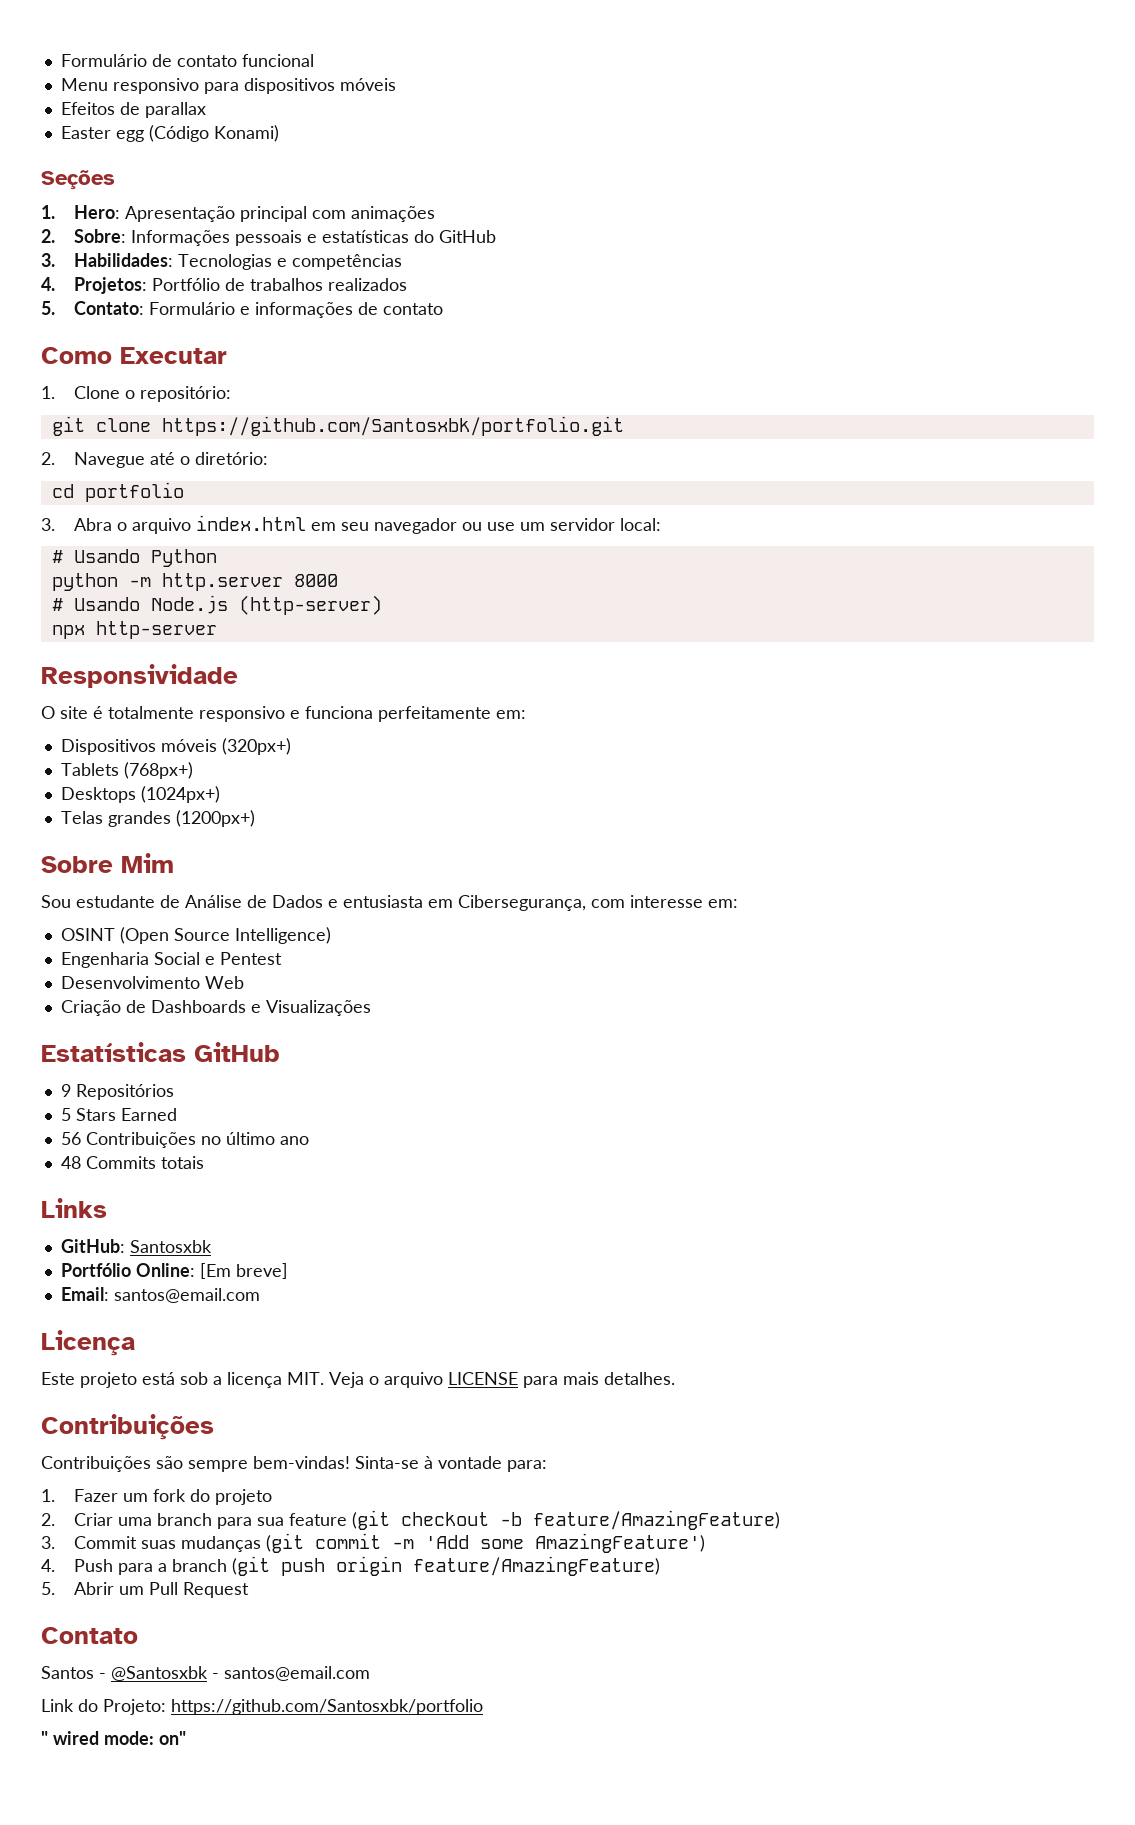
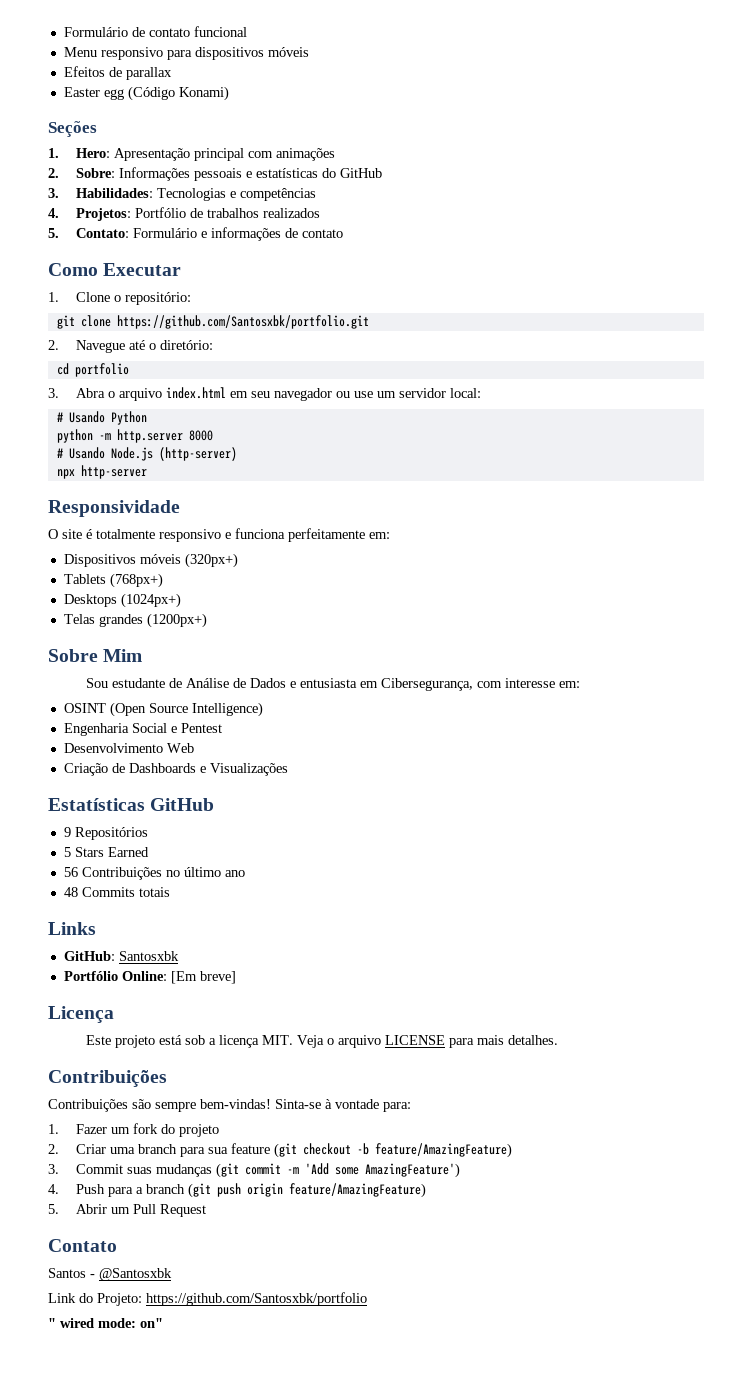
[60,1287,260,1303] // Email: santos@email.com -> (236, 977) none
[212,1666,370,1681] - santos@email.com -> (172, 1274) none

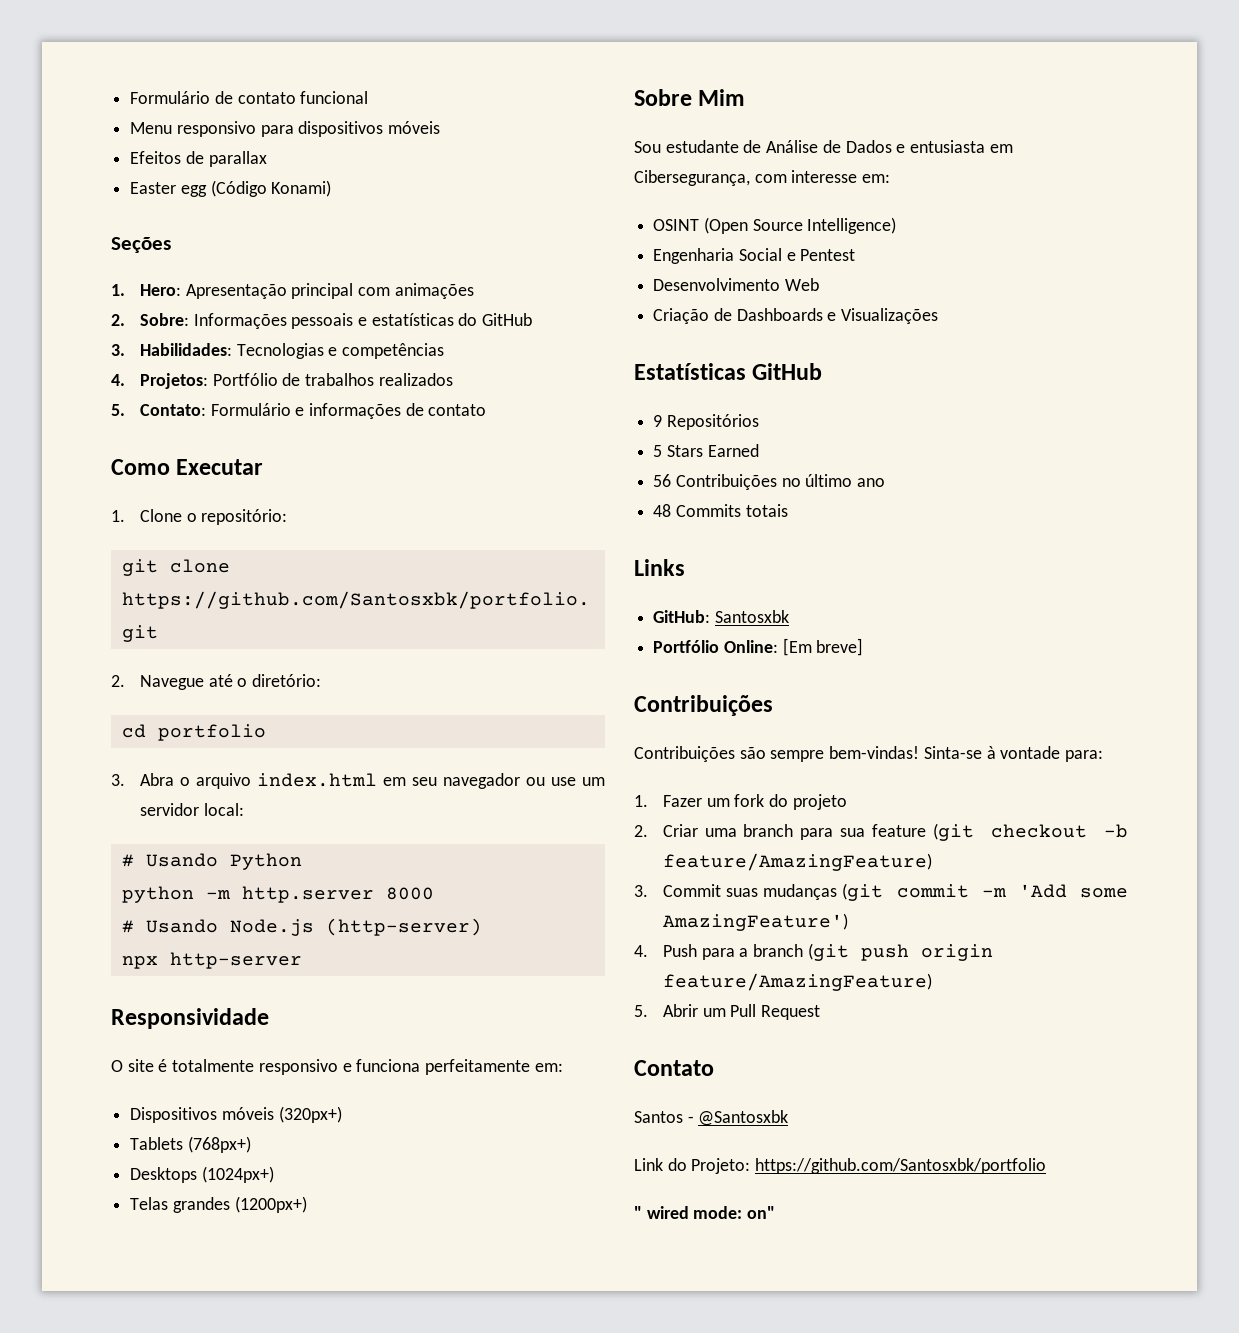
[48,1006,114,1023] [85,1035,558,1048] // Licença // Este projeto está sob a licença MIT. Veja o arquivo LICENSE para mais detalhes. -> (864, 647) none

